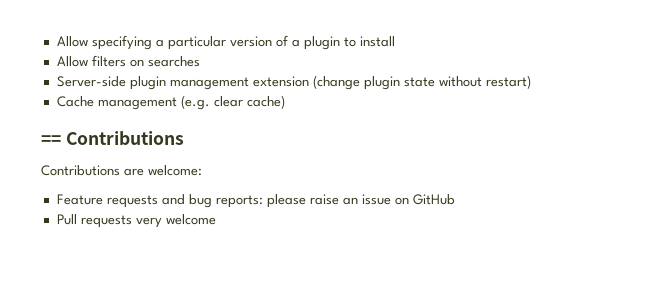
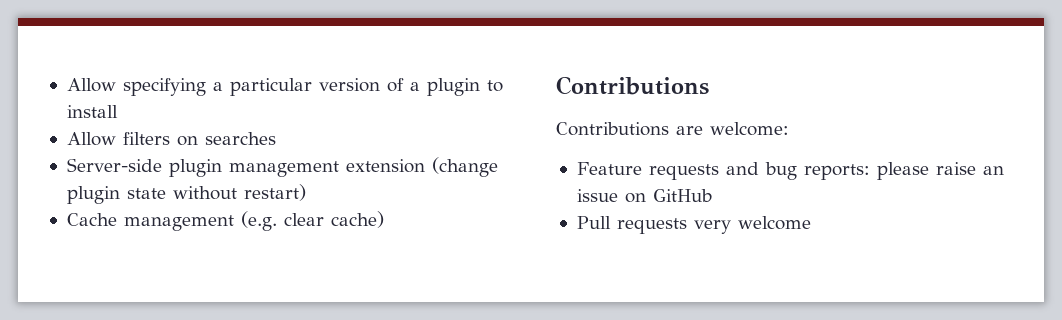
[41,135,61,145] == -> (384, 219) none

